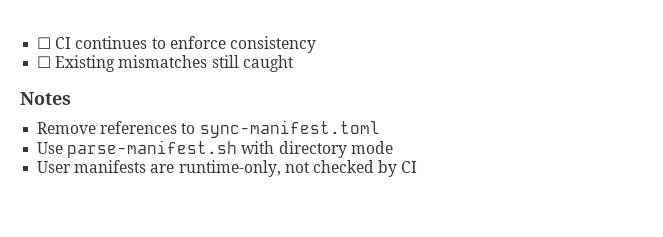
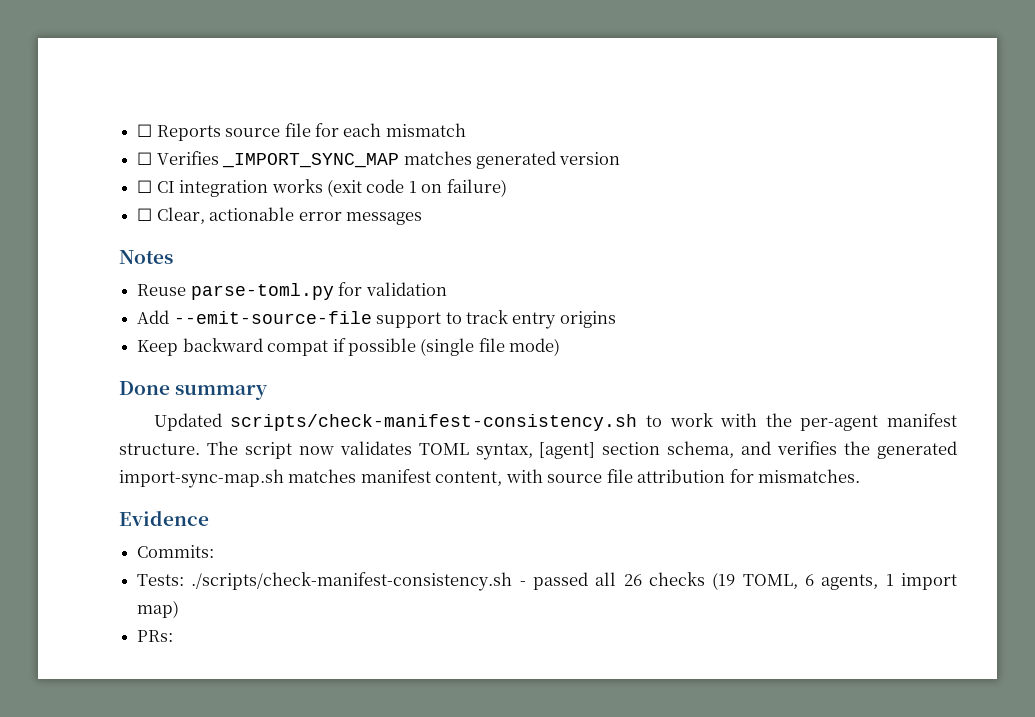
[37,36,316,53] [37,55,294,72] [20,92,71,105] [37,120,380,138] [37,140,393,158] [37,160,418,177] ☐ CI continues to enforce consistency // ☐ Existing mismatches still caught // Notes // Remove references to sync-manifest.toml // Use parse-manifest.sh with directory mode // User manifests are runtime-only, not checked by CI -> [137,123,466,141] [137,151,621,169] [137,179,507,197] [137,207,422,225] [119,250,173,264] [137,282,447,300] [137,310,616,329] [137,338,561,356] [119,381,269,400] [153,413,958,431] [119,441,957,460] [119,469,861,488] [119,510,209,526] [137,545,215,558] [137,572,957,591] [137,600,180,618] [137,630,174,642] ☐ Reports source file for each mismatch // ☐ Verifies _IMPORT_SYNC_MAP matches generated version // ☐ CI integration works (exit code 1 on failure) // ☐ Clear, actionable error messages // Notes // Reuse parse-toml.py for validation // Add --emit-source-file support to track entry origins // Keep backward compat if possible (single file mode) // Done summary // Updated scripts/check-manifest-consistency.sh to work with the per-agent manifest structure. The script now validates TOML syntax, [agent] section schema, and verifies the generated import-sync-map.sh matches manifest content, with source file attribution for mismatches. // Evidence // Commits: // Tests: ./scripts/check-manifest-consistency.sh - passed all 26 checks (19 TOML, 6 agents, 1 import map) // PRs:

